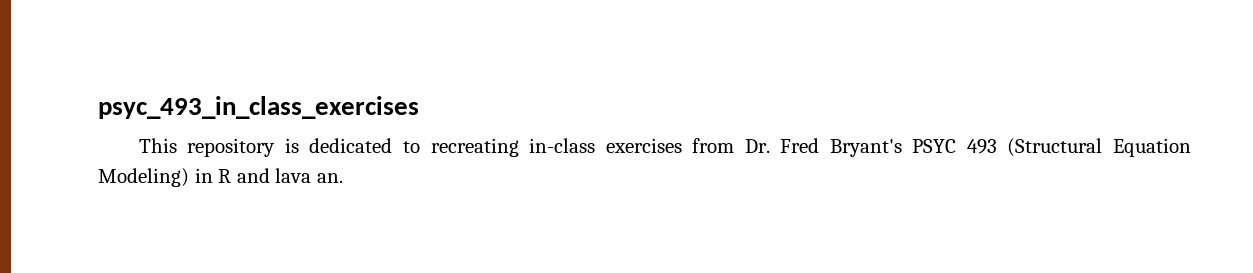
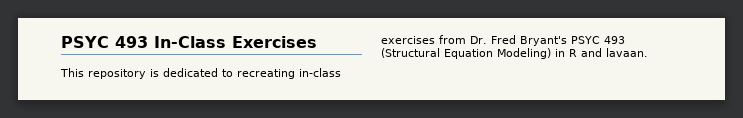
[98,96,419,119] psyc_493_in_class_exercises -> [61,36,317,48] PSYC 493 In-Class Exercises
[275,168,343,183] lava an. -> [606,48,648,57] lavaan.

